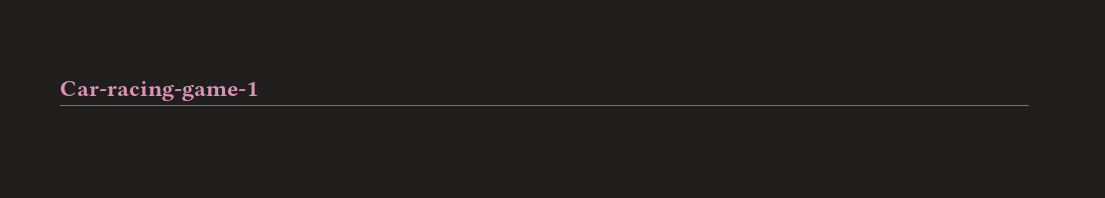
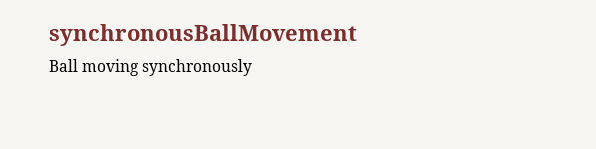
[60,81,258,101] Car-racing-game-1 -> [49,24,357,46] [49,59,253,76] synchronousBallMovement // Ball moving synchronously

